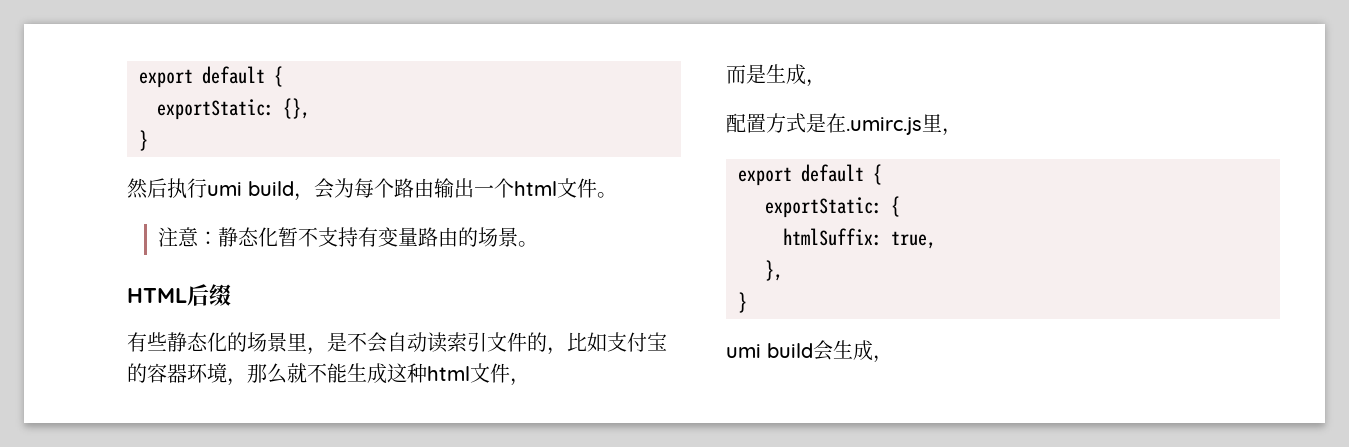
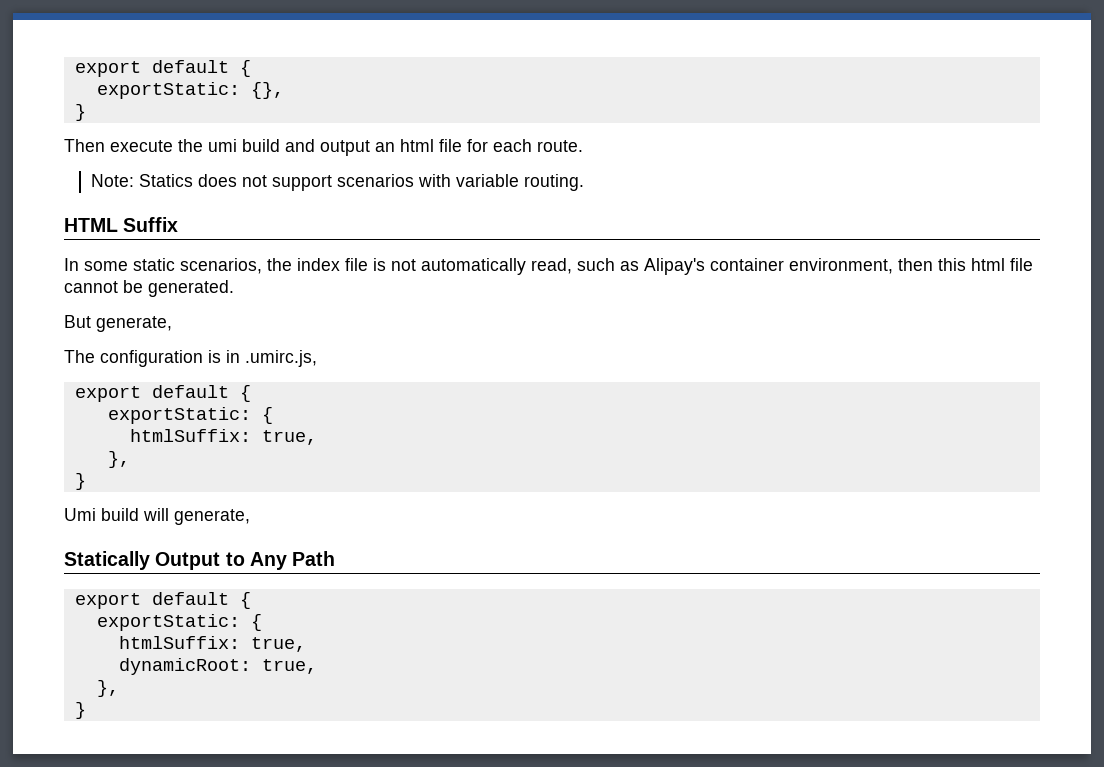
[127,178,617,201] [158,227,539,247] [127,284,231,306] [127,332,667,355] [127,363,530,386] [726,64,826,87] [726,113,962,136] 然后执行umi build，会为每个路由输出一个html文件。 // 注意：静态化暂不支持有变量路由的场景。 // HTML后缀 // 有些静态化的场景里，是不会自动读索引文件的，比如支付宝的容器环境，那么就不能生成这种html文件， // 而是生成， // 配置方式是在.umirc.js里， -> [64,139,583,156] [91,174,585,191] [64,217,179,232] [64,258,1033,275] [64,280,234,297] [64,315,172,332] [64,350,317,367] Then execute the umi build and output an html file for each route. // Note: Statics does not support scenarios with variable routing. // HTML Suffix // In some static scenarios, the index file is not automatically read, such as Alipay's container environment, then this html file cannot be generated. // But generate, // The configuration is in .umirc.js,
[726,340,893,363] umi build会生成， -> [64,508,250,525] [64,551,336,570] [74,592,251,609] [96,614,262,631] [118,636,306,652] [118,658,317,675] [96,680,119,697] [74,702,86,719] Umi build will generate, // Statically Output to Any Path // export default { // exportStatic: { // htmlSuffix: true, // dynamicRoot: true, // }, // }

